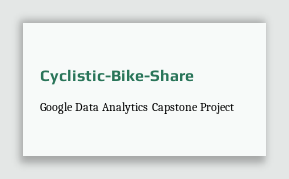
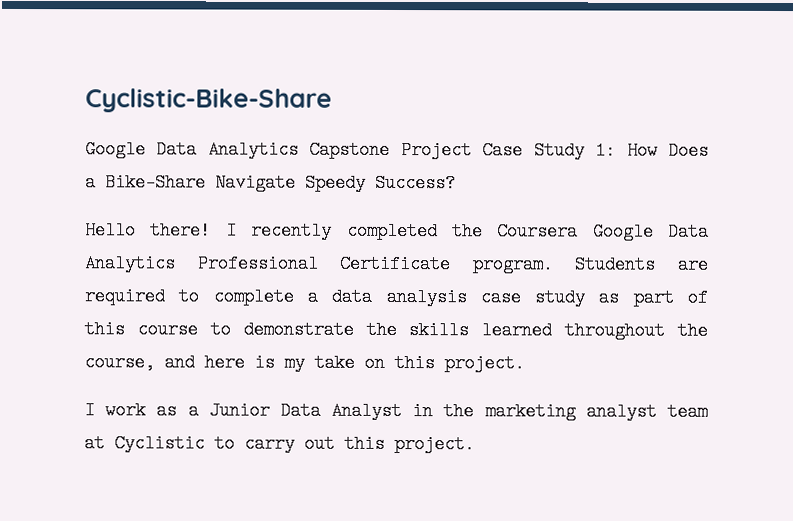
(234, 108) none -> [482,141,710,160] [85,173,456,193] [85,221,709,241] [84,254,710,274] [84,287,708,307] [84,320,708,340] [84,353,525,373] [84,401,708,421] [84,434,475,454] Case Study 1: How Does a Bike-Share Navigate Speedy Success? // Hello there! I recently completed the Coursera Google Data Analytics Professional Certificate program. Students are required to complete a data analysis case study as part of this course to demonstrate the skills learned throughout the course, and here is my take on this project. // I work as a Junior Data Analyst in the marketing analyst team at Cyclistic to carry out this project.

